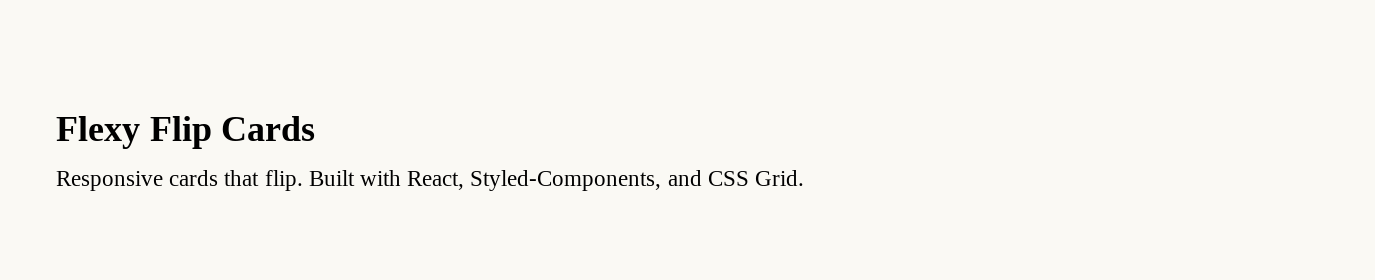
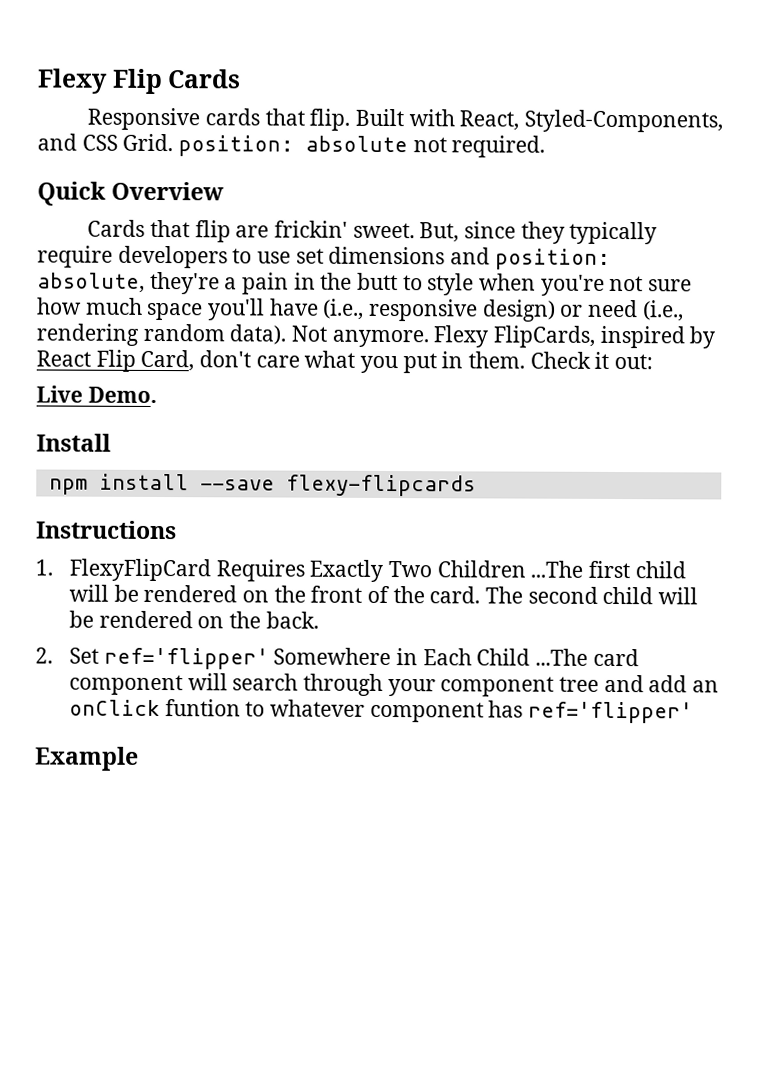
(805, 178) none -> [178,135,546,158] [37,181,225,206] [87,219,658,245] [37,245,611,270] [37,271,693,296] [36,297,684,322] [36,323,716,349] [36,349,654,374] [36,385,157,403] [36,433,111,452] [48,473,476,497] [36,520,177,540] [35,558,686,582] [69,584,699,605] [69,610,319,629] [35,647,639,670] [69,673,720,697] [69,699,694,724] [35,746,139,771] position: absolute not required. // Quick Overview // Cards that flip are frickin' sweet. But, since they typically require developers to use set dimensions and position: absolute, they're a pain in the butt to style when you're not sure how much space you'll have (i.e., responsive design) or need (i.e., rendering random data). Not anymore. Flexy FlipCards, inspired by React Flip Card, don't care what you put in them. Check it out: // Live Demo. // Install // npm install --save flexy-flipcards // Instructions // 1. FlexyFlipCard Requires Exactly Two Children ...The first child will be rendered on the front of the card. The second child will be rendered on the back. // 2. Set ref='flipper' Somewhere in Each Child ...The card component will search through your component tree and add an onClick funtion to whatever component has ref='flipper' // Example

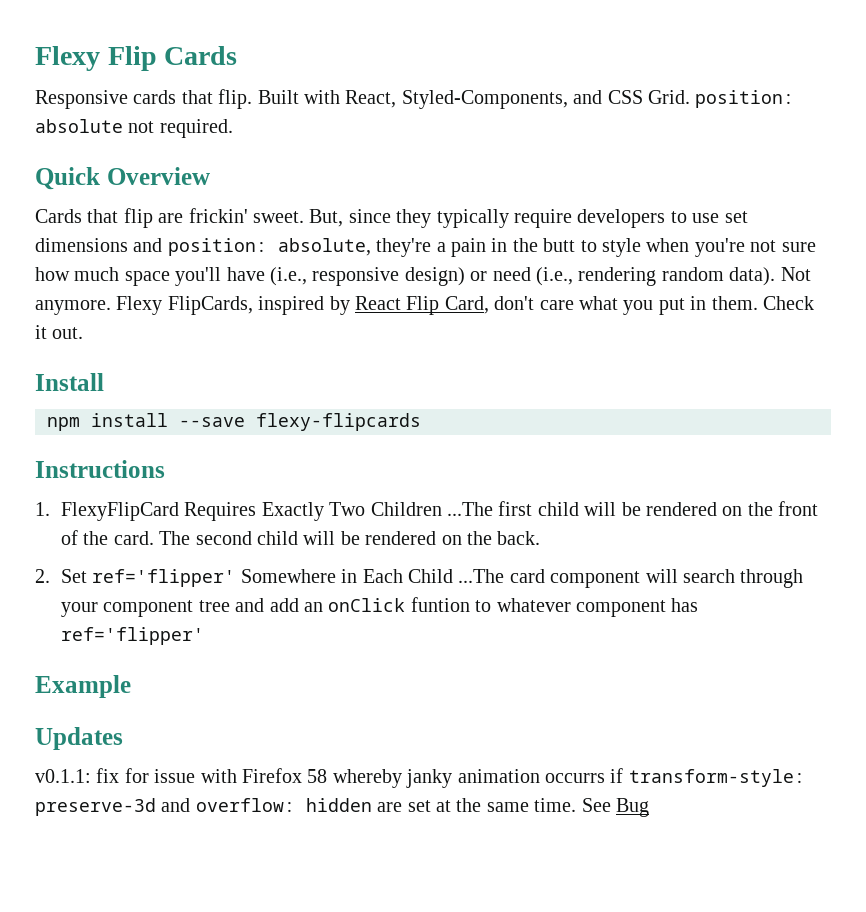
[614,353,654,370] [36,385,157,403] out: // Live Demo. -> [52,327,84,339] out.
(139, 758) none -> [35,727,123,750] [35,768,805,788] [35,798,649,817] // Updates // v0.1.1: fix for issue with Firefox 58 whereby janky animation occurrs if transform-style: preserve-3d and overflow: hidden are set at the same time. See Bug

